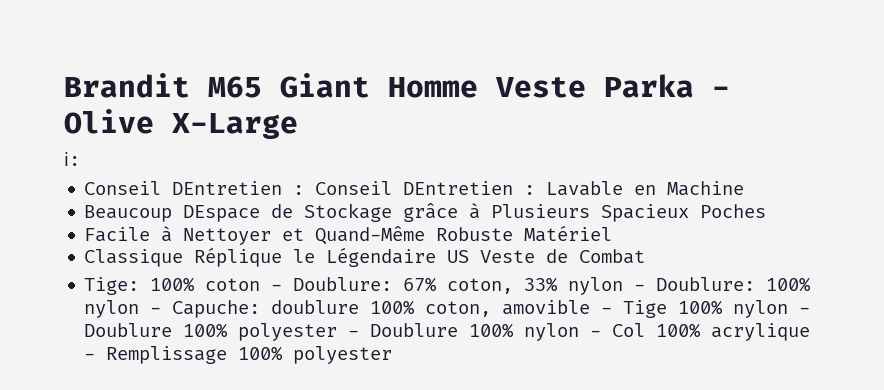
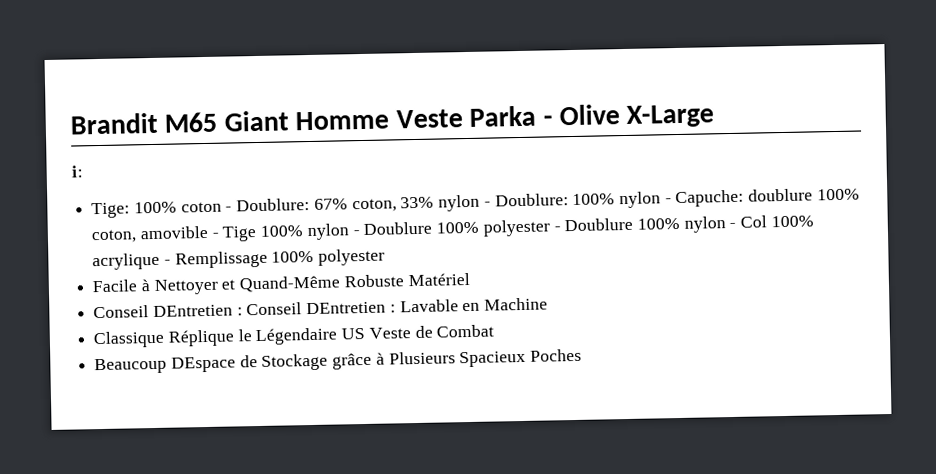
[84,181,745,196] [84,203,767,222] [84,225,613,245] [84,247,646,267] // Conseil DEntretien : Conseil DEntretien : Lavable en Machine // Beaucoup DEspace de Stockage grâce à Plusieurs Spacieux Poches // Facile à Nettoyer et Quand-Même Robuste Matériel // Classique Réplique le Légendaire US Veste de Combat -> (83, 171) none
(393, 355) none -> [92,272,470,295] [93,297,549,319] [93,324,495,349] [94,348,583,375] // Facile à Nettoyer et Quand-Même Robuste Matériel // Conseil DEntretien : Conseil DEntretien : Lavable en Machine // Classique Réplique le Légendaire US Veste de Combat // Beaucoup DEspace de Stockage grâce à Plusieurs Spacieux Poches

